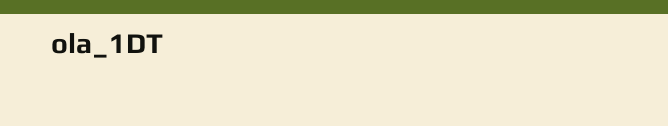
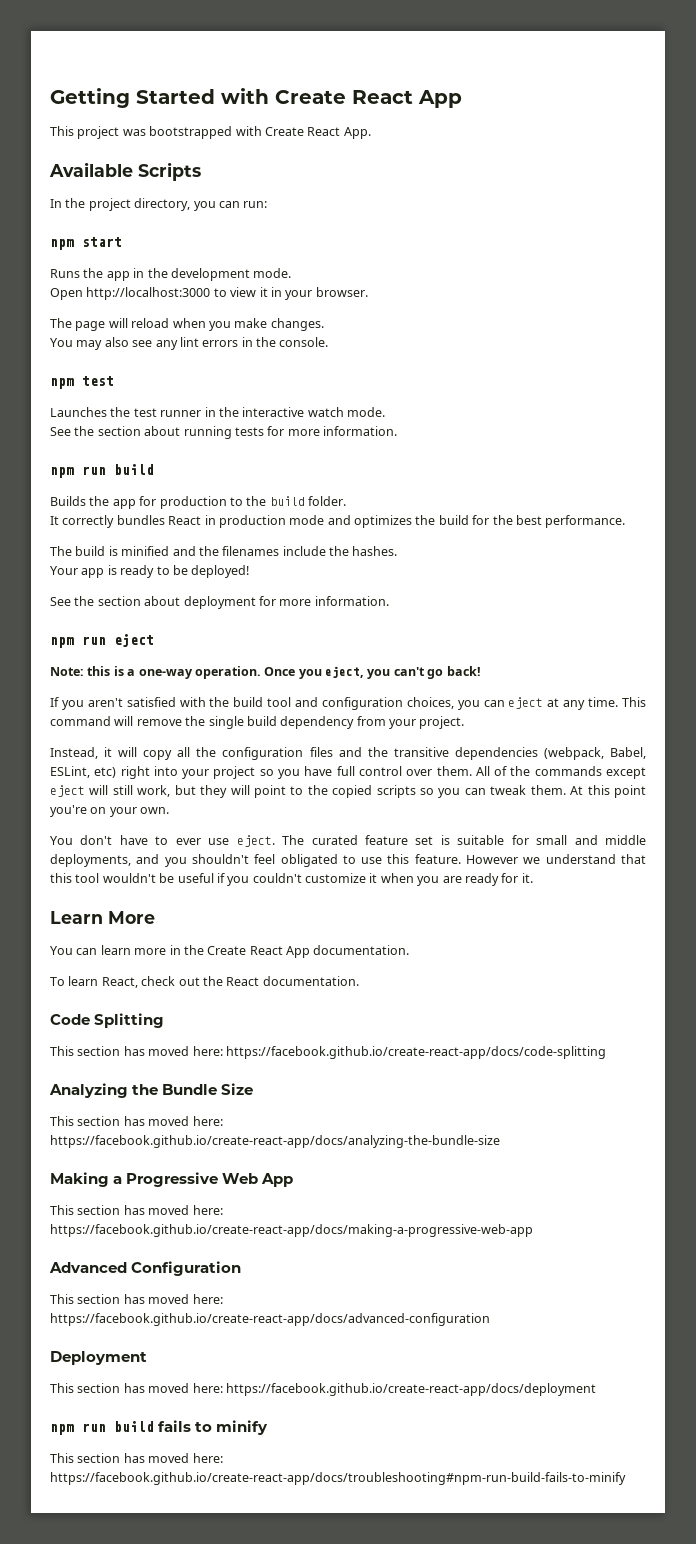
[51,33,163,58] ola_1DT -> [50,88,462,108] [50,126,371,139] [49,162,201,181] [50,198,268,211] [50,237,122,250] [50,268,292,281] [50,287,368,300] [50,318,324,331] [50,337,329,350] [50,376,114,389] [50,407,385,417] [50,426,397,439] [50,464,154,478] [50,496,346,509] [50,515,626,528] [50,546,398,556] [50,565,250,578] [50,596,389,609] [50,634,154,648] [50,666,481,679] [50,697,646,710] [50,716,465,729] [50,747,647,760] [50,766,646,779] [50,785,647,798] [50,805,170,817] [50,835,646,847] [50,854,647,867] [50,873,533,886] [50,911,155,924] [50,945,410,958] [50,976,359,988] [50,1013,165,1028] [50,1046,606,1059] [49,1083,254,1098] [50,1116,223,1126] [50,1135,500,1148] [50,1172,294,1187] [50,1205,223,1215] [50,1224,533,1237] [49,1261,242,1276] [50,1294,223,1304] [50,1313,490,1326] [50,1351,147,1365] [50,1383,596,1396] [50,1420,269,1435] [50,1453,223,1463] [50,1472,626,1485] Getting Started with Create React App // This project was bootstrapped with Create React App. // Available Scripts // In the project directory, you can run: // npm start // Runs the app in the development mode. // Open http://localhost:3000 to view it in your browser. // The page will reload when you make changes. // You may also see any lint errors in the console. // npm test // Launches the test runner in the interactive watch mode. // See the section about running tests for more information. // npm run build // Builds the app for production to the build folder. // It correctly bundles React in production mode and optimizes the build for the best performance. // The build is minified and the filenames include the hashes. // Your app is ready to be deployed! // See the section about deployment for more information. // npm run eject // Note: this is a one-way operation. Once you eject, you can't go back! // If you aren't satisfied with the build tool and configuration choices, you can eject at any time. This command will remove the single build dependency from your project. // Instead, it will copy all the configuration files and the transitive dependencies (webpack, Babel, ESLint, etc) right into your project so you have full control over them. All of the commands except eject will still work, but they will point to the copied scripts so you can tweak them. At this point you're on your own. // You don't have to ever use eject. The curated feature set is suitable for small and middle deployments, and you shouldn't feel obligated to use this feature. However we understand that this tool wouldn't be useful if you couldn't customize it when you are ready for it. // Learn More // You can learn more in the Create React App documentation. // To learn React, check out the React documentation. // Code Splitting // This section has moved here: https://facebook.github.io/create-react-app/docs/code-splitting // Analyzing the Bundle Size // This section has moved here: https://facebook.github.io/create-react-app/docs/analyzing-the-bundle-size // Making a Progressive Web App // This section has moved here: https://facebook.github.io/create-react-app/docs/making-a-progressive-web-app // Advanced Configuration // This section has moved here: https://facebook.github.io/create-react-app/docs/advanced-configuration // Deployment // This section has moved here: https://facebook.github.io/create-react-app/docs/deployment // npm run build fails to minify // This section has moved here: https://facebook.github.io/create-react-app/docs/troubleshooting#npm-run-build-fails-to-minify

